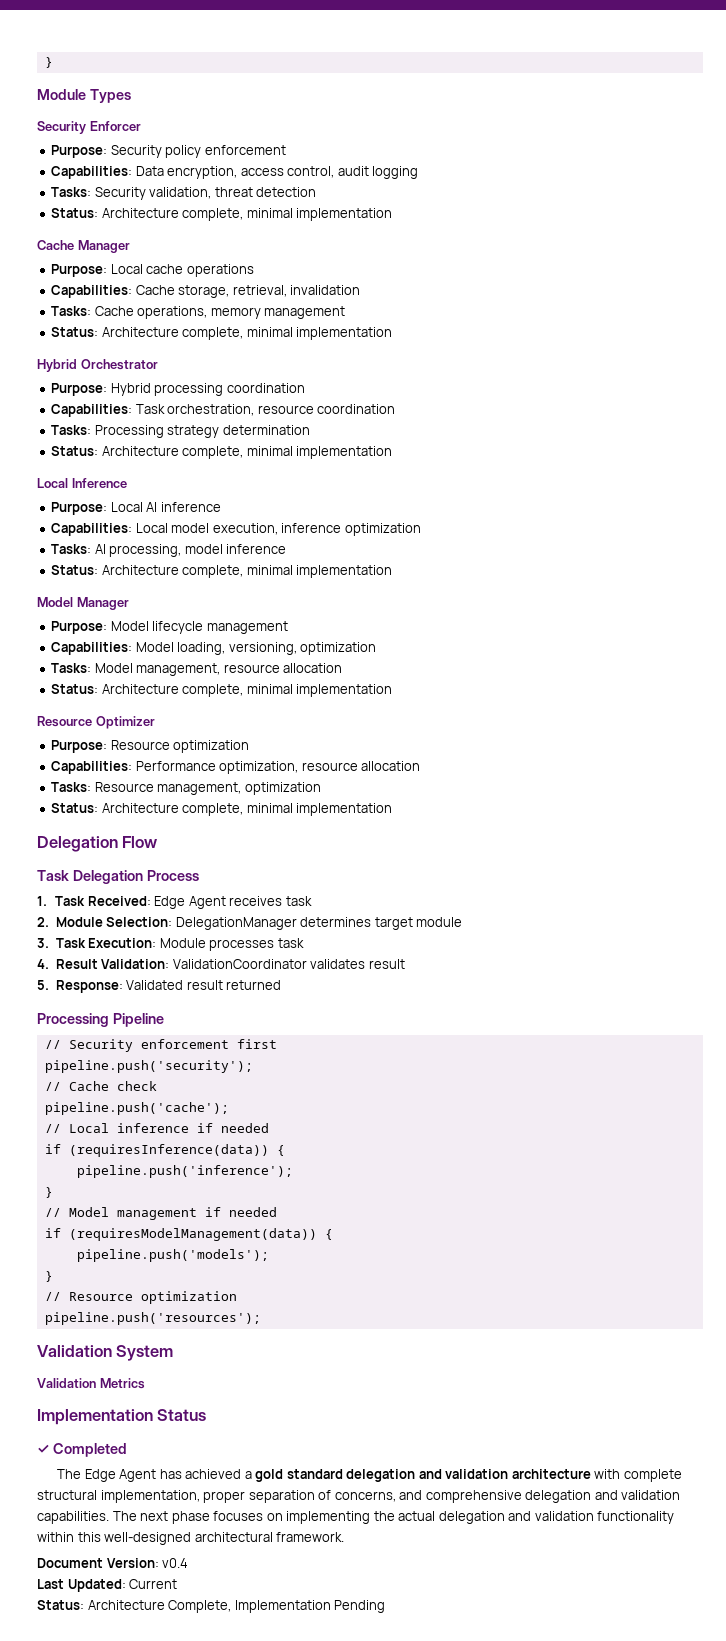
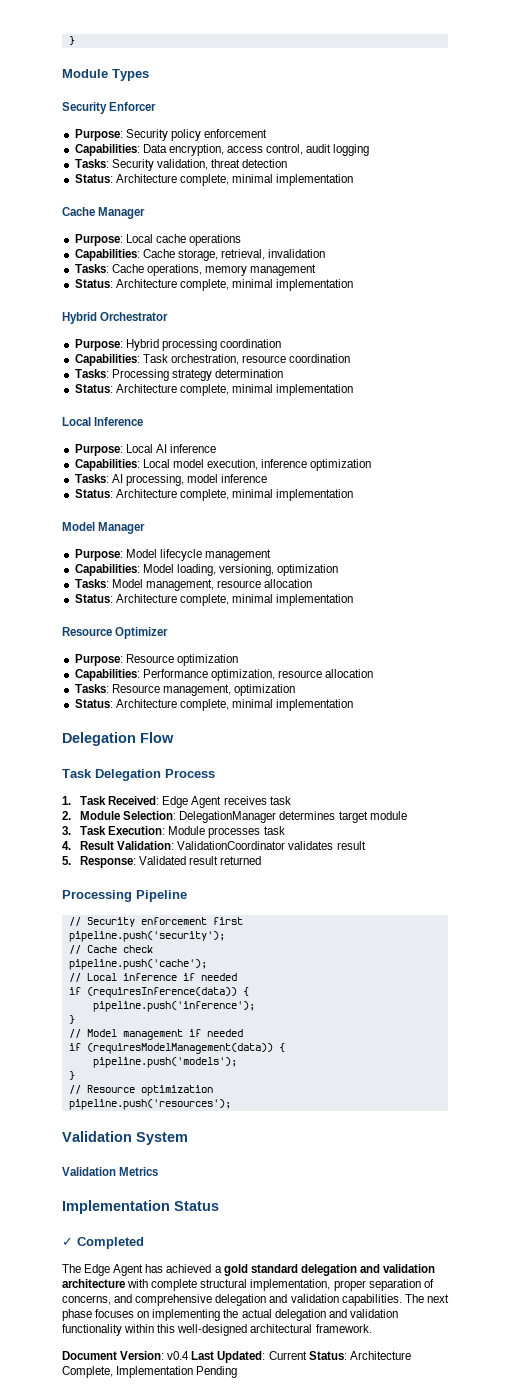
(189, 1563) // -> (190, 1355) none
(178, 1584) // -> (307, 1355) none

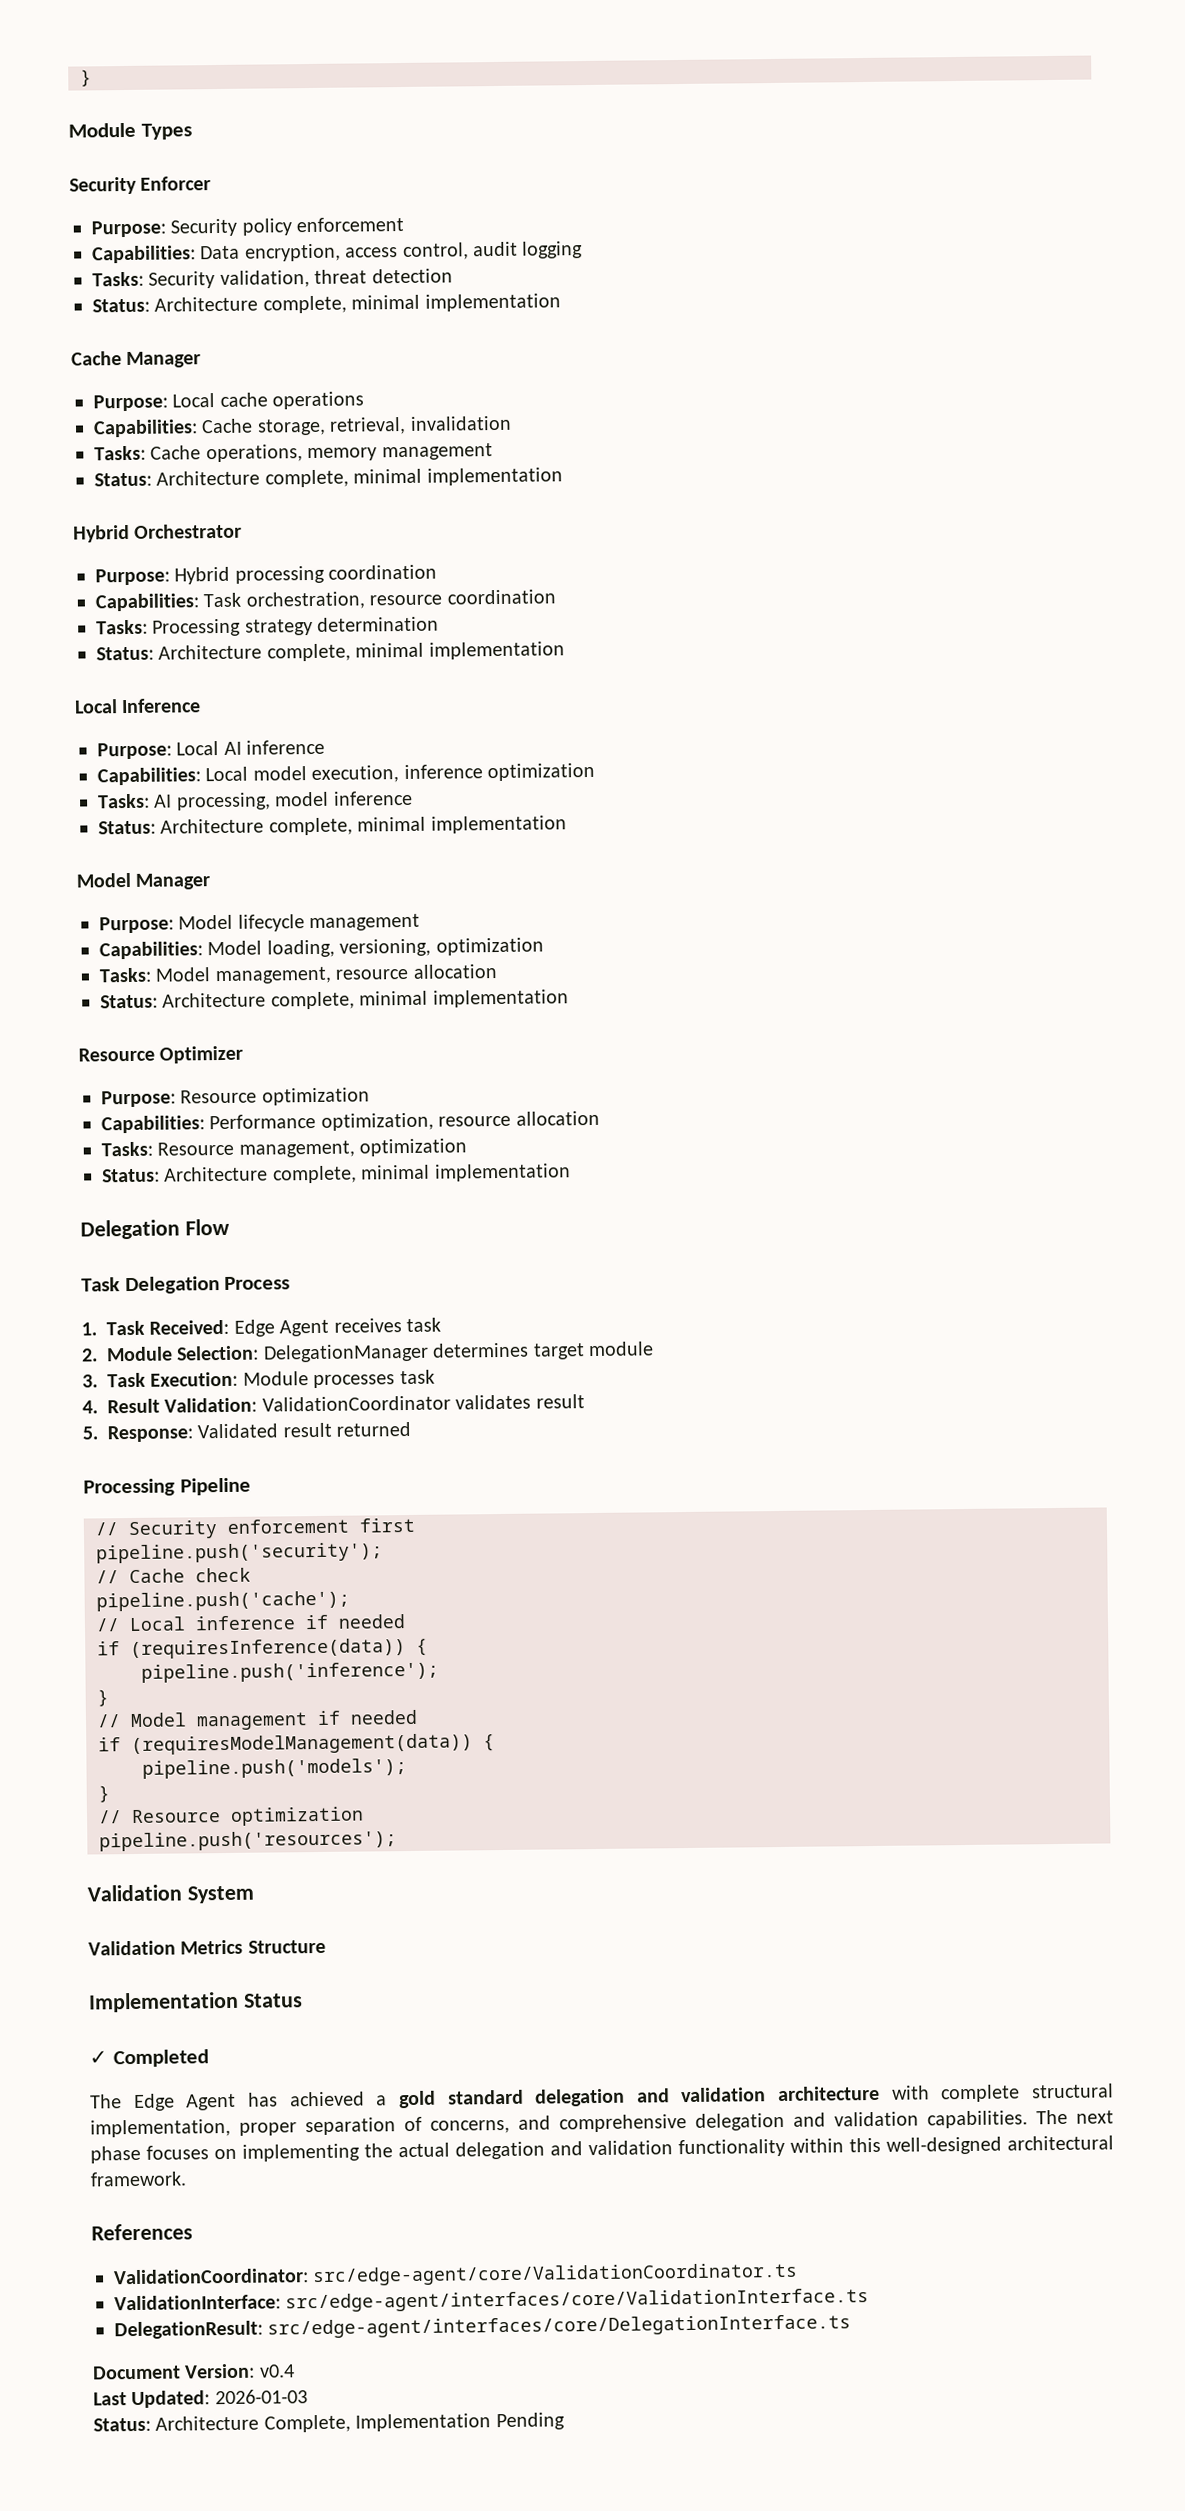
(159, 1171) none -> [247,1939,326,1954] Structure
(372, 1328) none -> [91,2223,193,2241] [113,2262,799,2287] [114,2288,870,2313] [114,2314,852,2340] // References // ValidationCoordinator: src/edge-agent/core/ValidationCoordinator.ts // ValidationInterface: src/edge-agent/interfaces/core/ValidationInterface.ts // DelegationResult: src/edge-agent/interfaces/core/DelegationInterface.ts
(190, 1355) none -> (295, 2371) //
[268,1351,307,1360] Current -> [214,2389,308,2405] 2026-01-03 //

